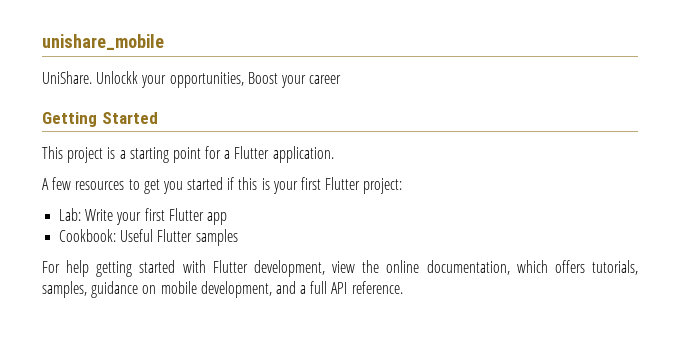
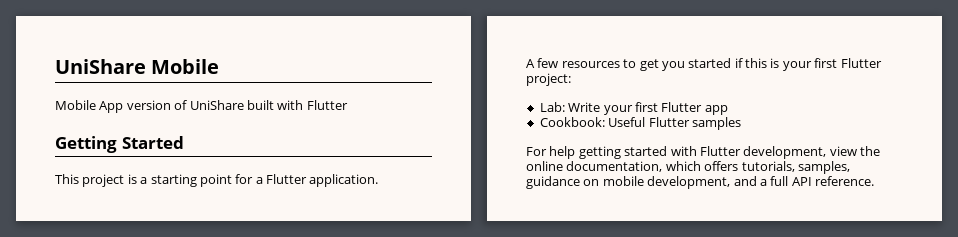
[42,34,164,50] [42,71,342,88] unishare_mobile // UniShare. Unlockk your opportunities, Boost your career -> [55,59,220,74] [55,100,348,113] UniShare Mobile // Mobile App version of UniShare built with Flutter

